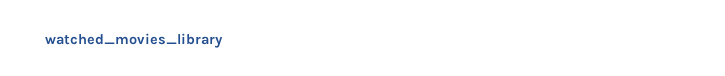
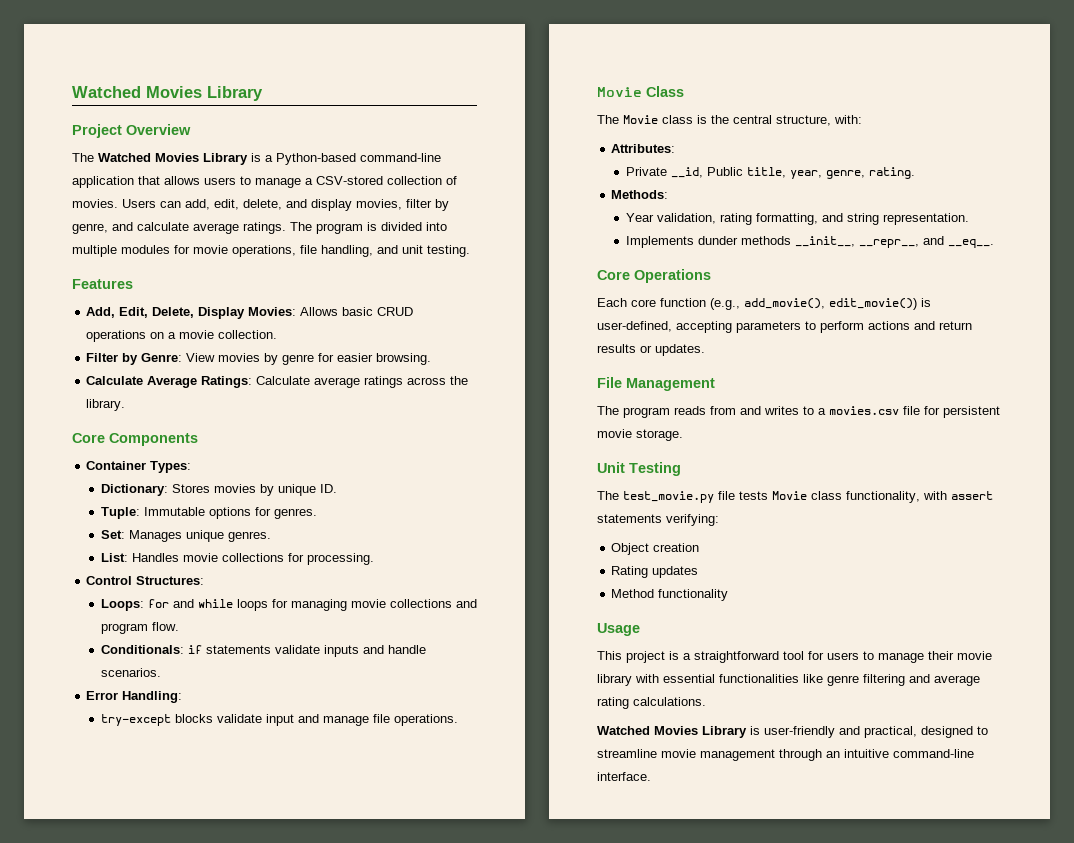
[45,33,223,48] watched_movies_library -> [72,86,263,101] [72,124,191,138] [72,153,441,165] [72,176,457,188] [72,199,449,211] [72,222,447,234] [72,245,470,257] [72,279,133,289] [86,307,414,319] [86,330,278,342] [86,353,432,365] [86,376,469,388] [86,399,126,411] [72,433,198,446] [86,461,192,473] [100,484,337,496] [100,507,317,519] [100,530,271,542] [100,553,374,565] [86,576,205,585] [100,599,477,611] [100,622,179,634] [100,645,426,657] [100,668,161,677] [86,691,183,703] [100,714,458,726] [597,86,684,97] [597,115,862,126] [611,144,676,153] [625,167,915,179] [611,190,669,199] [625,213,969,225] [625,236,994,248] [597,269,711,283] [597,298,931,310] [597,321,972,333] [597,344,705,356] [597,377,715,391] [597,406,1000,418] [597,429,683,441] [597,462,681,476] [597,491,993,503] [597,514,719,526] [611,543,700,555] [611,566,699,578] [611,589,729,601] [597,623,640,636] [597,651,992,663] [597,674,980,686] [597,697,706,709] [597,726,988,738] [597,749,974,761] [597,772,651,781] Watched Movies Library // Project Overview // The Watched Movies Library is a Python-based command-line application that allows users to manage a CSV-stored collection of movies. Users can add, edit, delete, and display movies, filter by genre, and calculate average ratings. The program is divided into multiple modules for movie operations, file handling, and unit testing. // Features // Add, Edit, Delete, Display Movies: Allows basic CRUD operations on a movie collection. // Filter by Genre: View movies by genre for easier browsing. // Calculate Average Ratings: Calculate average ratings across the library. // Core Components // Container Types: // Dictionary: Stores movies by unique ID. // Tuple: Immutable options for genres. // Set: Manages unique genres. // List: Handles movie collections for processing. // Control Structures: // Loops: for and while loops for managing movie collections and program flow. // Conditionals: if statements validate inputs and handle scenarios. // Error Handling: // try-except blocks validate input and manage file operations. // Movie Class // The Movie class is the central structure, with: // Attributes: // Private __id, Public title, year, genre, rating. // Methods: // Year validation, rating formatting, and string representation. // Implements dunder methods __init__, __repr__, and __eq__. // Core Operations // Each core function (e.g., add_movie(), edit_movie()) is user-defined, accepting parameters to perform actions and return results or updates. // File Management // The program reads from and writes to a movies.csv file for persistent movie storage. // Unit Testing // The test_movie.py file tests Movie class functionality, with assert statements verifying: // Object creation // Rating updates // Method functionality // Usage // This project is a straightforward tool for users to manage their movie library with essential functionalities like genre filtering and average rating calculations. // Watched Movies Library is user-friendly and practical, designed to streamline movie management through an intuitive command-line interface.

